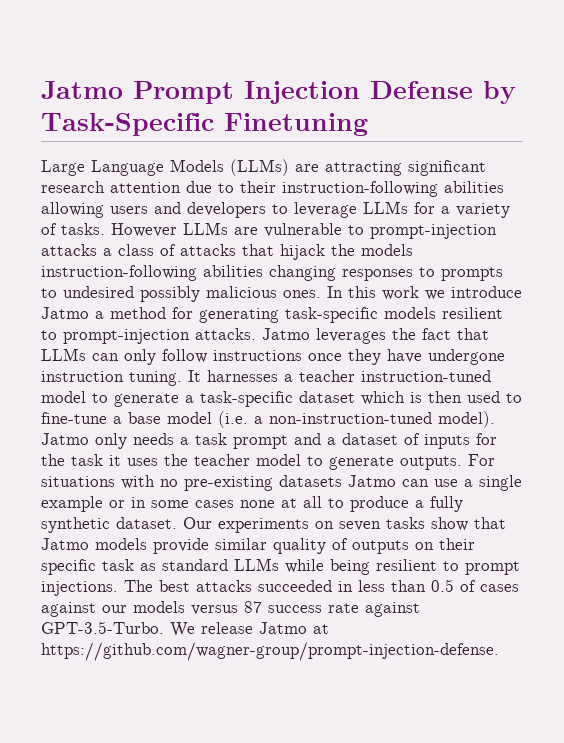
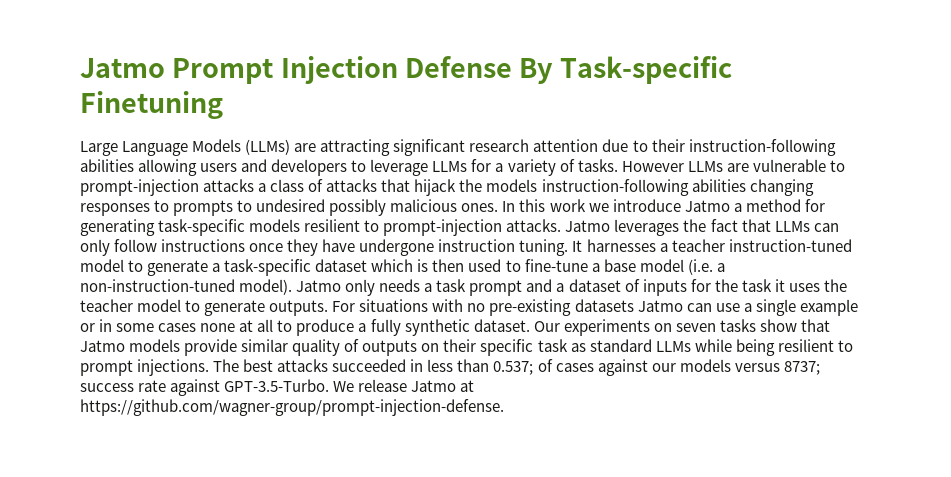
[483,81,516,104] [41,113,214,136] by Task-Specific -> [519,56,733,84] By Task-specific
[431,579,454,592] 0.5 -> [493,361,534,375] 0.537;
[244,601,262,613] 87 -> [783,361,820,375] 8737;

